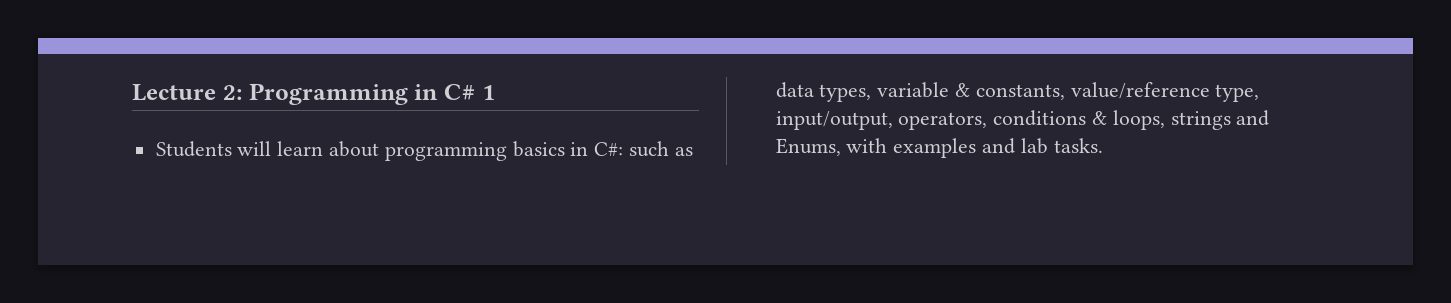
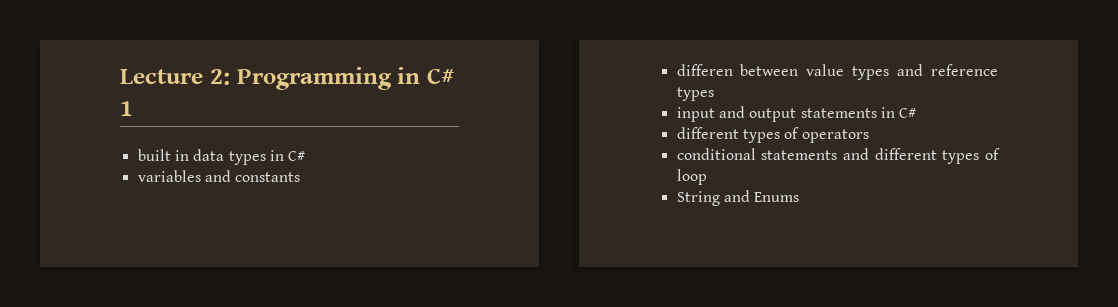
[155,141,693,161] [775,82,1260,102] [775,110,1270,130] [775,138,1103,158] Students will learn about programming basics in C#: such as data types, variable & constants, value/reference type, input/output, operators, conditions & loops, strings and Enums, with examples and lab tasks. -> [137,149,306,165] [137,170,301,182] [676,64,998,80] [676,87,714,101] [676,106,917,122] [676,127,869,143] [676,148,1000,164] [676,169,707,185] [676,190,800,206] built in data types in C# // variables and constants // differen between value types and reference types // input and output statements in C# // different types of operators // conditional statements and different types of loop // String and Enums

